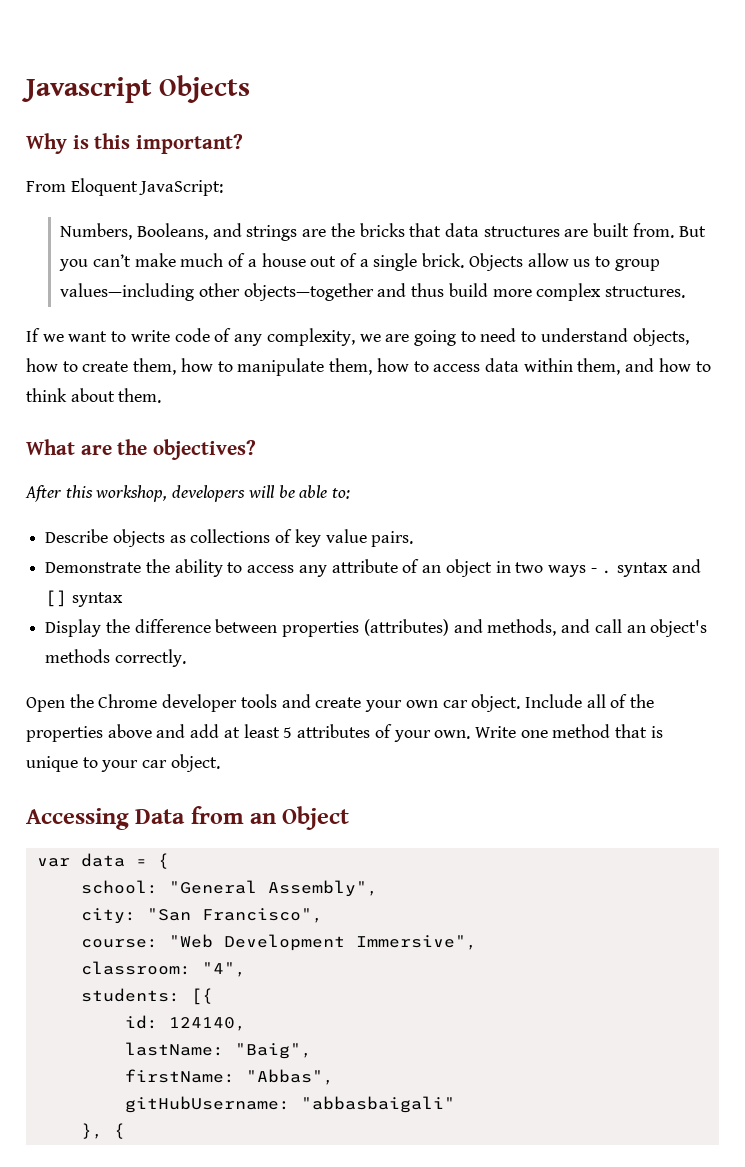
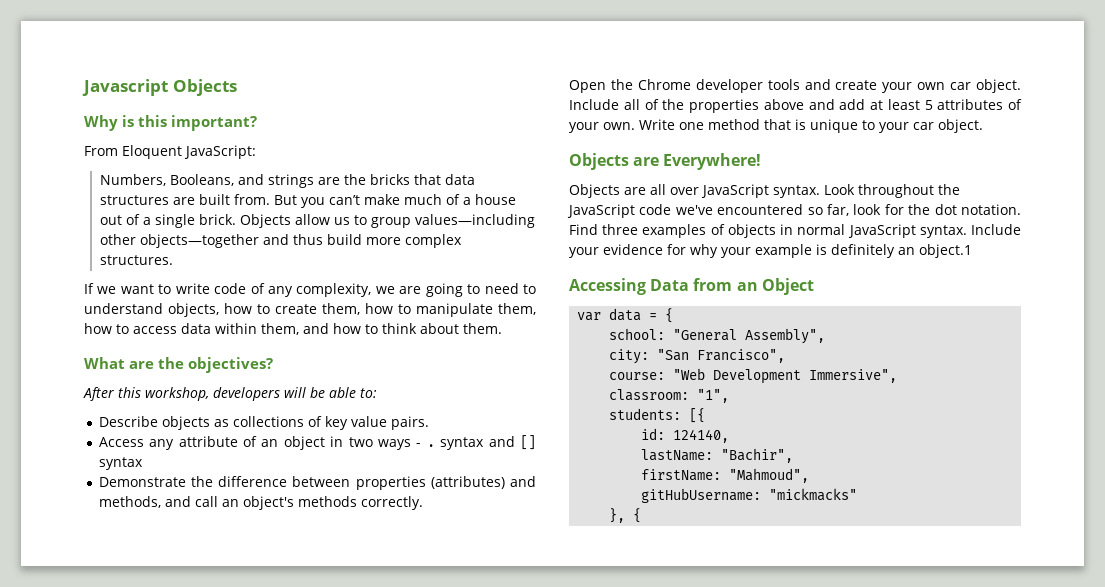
[45,559,295,577] Demonstrate the ability to access -> [98,437,144,447] Access
[45,619,102,637] Display -> [98,477,186,487] Demonstrate
(220, 763) none -> [569,153,762,170] [569,184,960,198] [567,204,1021,218] [569,224,1021,238] [569,244,972,258] // Objects are Everywhere! // Objects are all over JavaScript syntax. Look throughout the JavaScript code we've encountered so far, look for the dot notation. Find three examples of objects in normal JavaScript syntax. Include your evidence for why your example is definitely an object.1
[201,962,246,977] "4", -> [697,389,730,403] "1",
[234,1043,312,1059] "Baig", -> [721,448,794,463] "Bachir",
[245,1069,334,1085] "Abbas", -> [729,468,810,483] "Mahmoud",
[300,1096,455,1113] "abbasbaigali" -> [769,488,858,501] "mickmacks"

